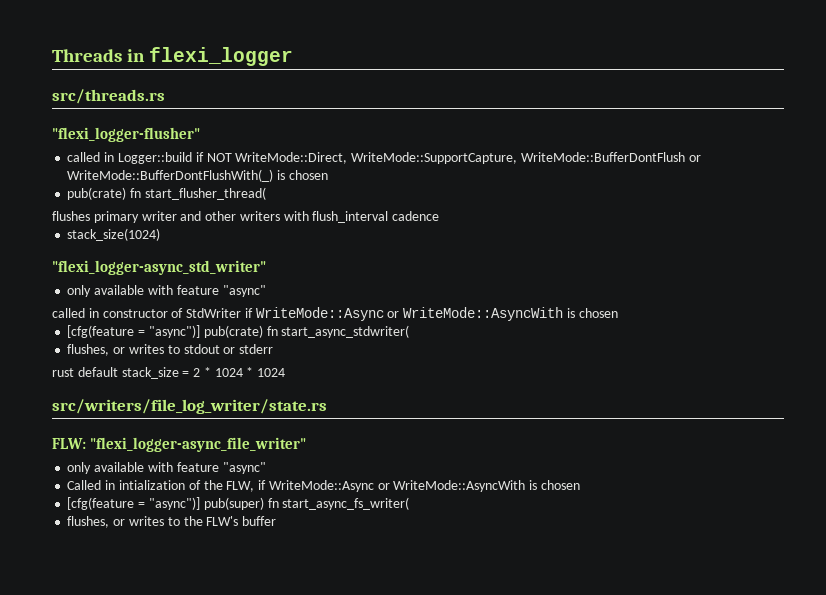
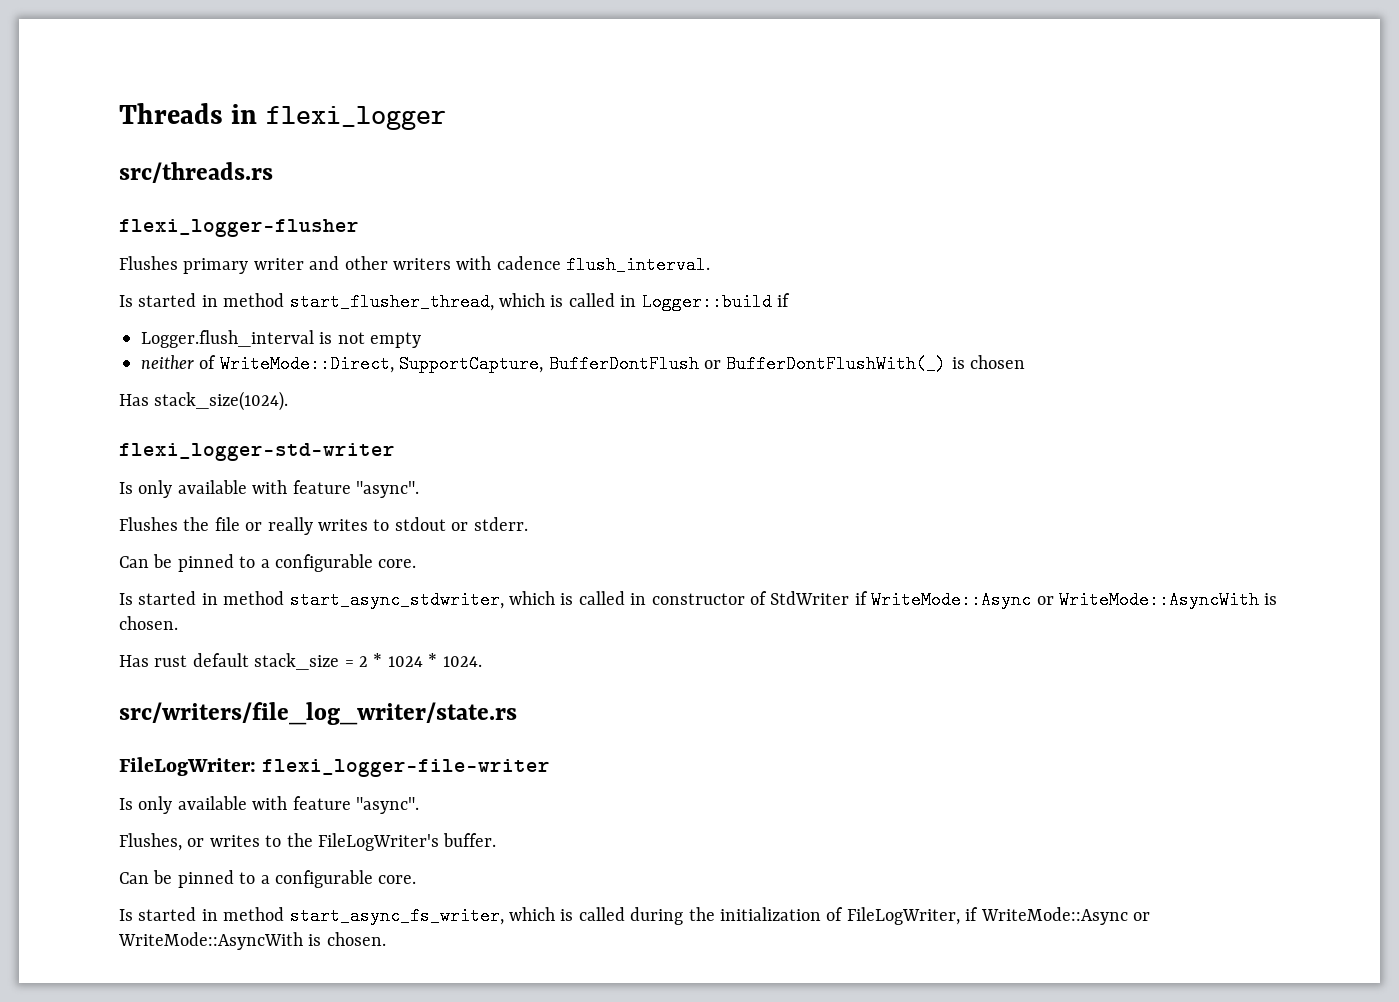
[52,127,200,142] [67,152,701,164] [67,169,328,182] [67,187,266,200] [52,211,90,221] "flexi_logger-flusher" // called in Logger::build if NOT WriteMode::Direct, WriteMode::SupportCapture, WriteMode::BufferDontFlush or WriteMode::BufferDontFlushWith(_) is chosen // pub(crate) fn start_flusher_thread( // flushes -> [119,219,359,237] [119,256,178,270] flexi_logger-flusher // Flushes
[312,211,389,223] flush_interval -> (492, 263) none
[67,228,161,241] [52,260,266,275] [67,285,266,297] // stack_size(1024) // "flexi_logger-async_std_writer" // only available with feature "async" // -> [566,256,711,274] [119,293,790,311] [141,330,422,348] [141,355,1026,373] [119,391,289,411] [119,443,395,461] [119,480,419,498] [119,517,528,535] [119,554,417,572] [119,591,574,609] flush_interval. // Is started in method start_flusher_thread, which is called in Logger::build if // Logger.flush_interval is not empty // neither of WriteMode::Direct, SupportCapture, BufferDontFlush or BufferDontFlushWith(_) is chosen // Has stack_size(1024). // flexi_logger-std-writer // Is only available with feature "async". // Flushes the file or really writes to stdout or stderr. // Can be pinned to a configurable core. // Is started in method start_async_stdwriter, which is
[578,308,618,318] [67,325,410,338] [67,344,274,356] chosen // [cfg(feature = "async")] pub(crate) fn start_async_stdwriter( // flushes, or writes to stdout or stderr // -> [119,616,178,630] [119,655,149,667] chosen. // Has
[257,368,286,377] 1024 -> [442,656,482,667] 1024.
[52,437,307,452] [67,462,266,474] [67,480,580,492] [67,497,410,510] [67,516,277,528] FLW: "flexi_logger-async_file_writer" // only available with feature "async" // Called in intialization of the FLW, if WriteMode::Async or WriteMode::AsyncWith is chosen // [cfg(feature = "async")] pub(super) fn start_async_fs_writer( // flushes, or writes to the FLW's buffer -> [119,757,551,777] [119,796,419,814] [119,833,497,851] [119,870,417,888] [119,907,1150,925] [118,932,386,950] FileLogWriter: flexi_logger-file-writer // Is only available with feature "async". // Flushes, or writes to the FileLogWriter's buffer. // Can be pinned to a configurable core. // Is started in method start_async_fs_writer, which is called during the initialization of FileLogWriter, if WriteMode::Async or WriteMode::AsyncWith is chosen.

